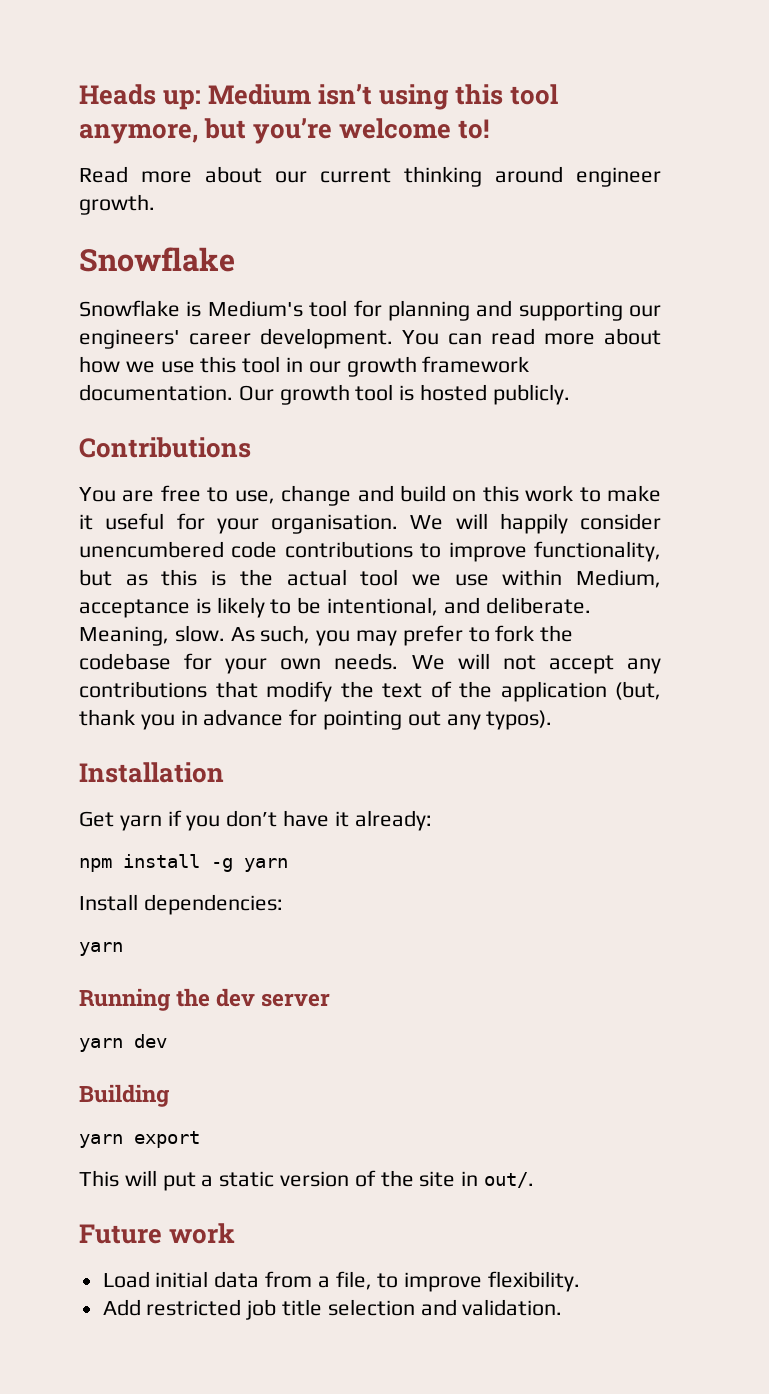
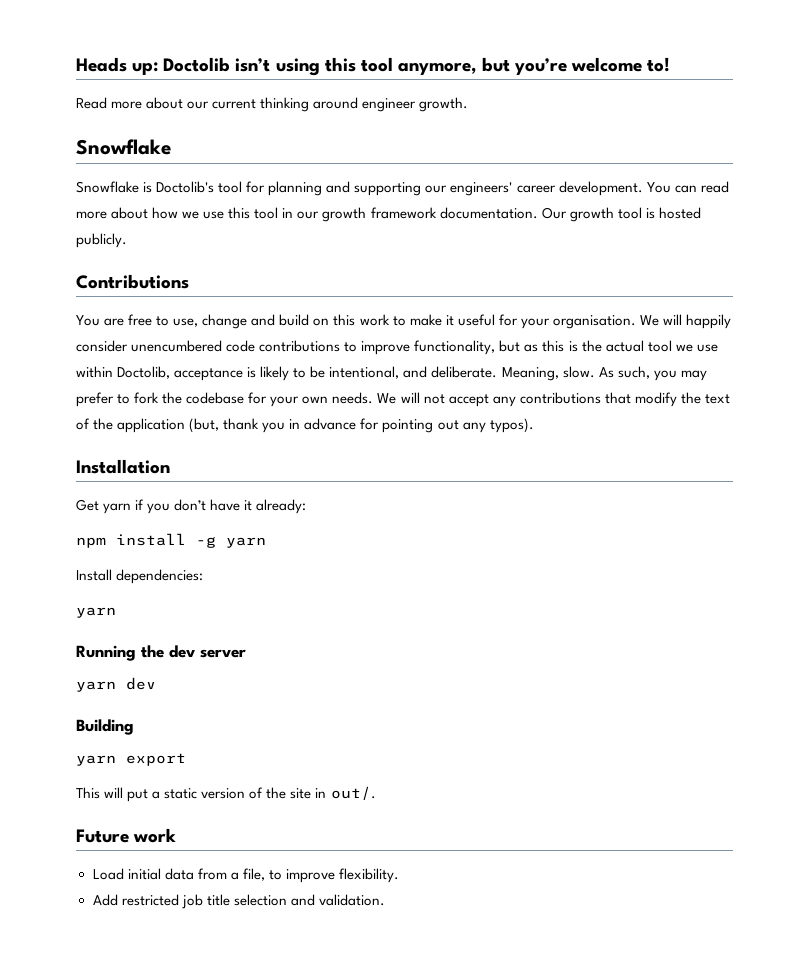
[208,84,312,105] Medium -> [163,57,231,72] Doctolib
[207,300,303,317] Medium's -> [156,181,215,193] Doctolib's
[576,569,661,588] Medium, -> [117,366,171,379] Doctolib,

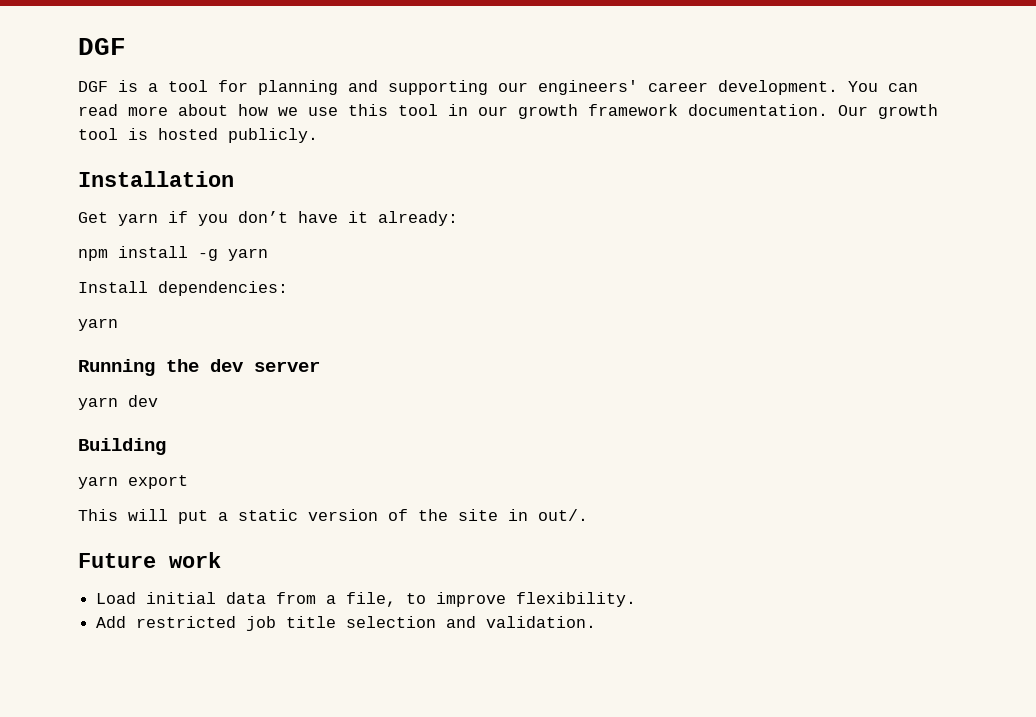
[76,57,671,76] [76,97,469,112] [76,139,171,155] [76,181,215,193] Heads up: Doctolib isn’t using this tool anymore, but you’re welcome to! // Read more about our current thinking around engineer growth. // Snowflake // Snowflake is Doctolib's -> [78,38,126,55] [78,80,158,92] DGF // DGF is a
[76,274,189,289] [76,314,731,329] [76,340,718,355] [76,366,707,381] [76,392,730,407] [76,418,534,433] // Contributions // You are free to use, change and build on this work to make it useful for your organisation. We will happily consider unencumbered code contributions to improve functionality, but as this is the actual tool we use within Doctolib, acceptance is likely to be intentional, and deliberate. Meaning, slow. As such, you may prefer to fork the codebase for your own needs. We will not accept any contributions that modify the text of the application (but, thank you in advance for pointing out any typos). -> (318, 135) none

